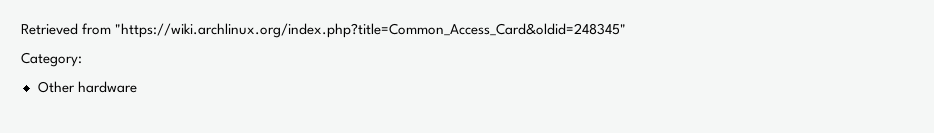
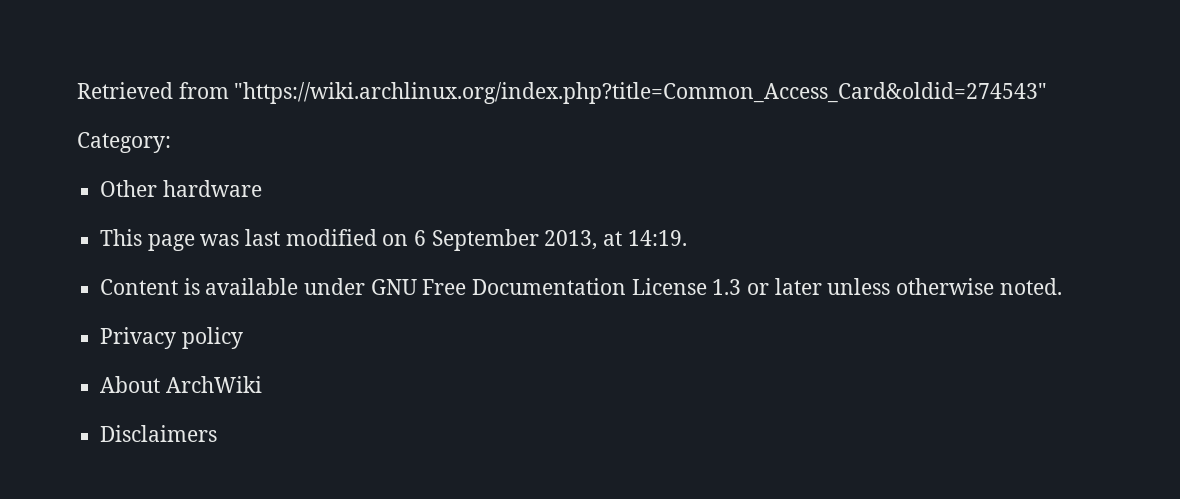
[115,23,627,38] "https://wiki.archlinux.org/index.php?title=Common_Access_Card&oldid=248345" -> [234,82,1048,104] "https://wiki.archlinux.org/index.php?title=Common_Access_Card&oldid=274543"
(137, 87) none -> [100,229,687,251] [100,278,1062,295] [100,327,243,349] [100,376,262,393] [100,425,218,442] // This page was last modified on 6 September 2013, at 14:19. // Content is available under GNU Free Documentation License 1.3 or later unless otherwise noted. // Privacy policy // About ArchWiki // Disclaimers

